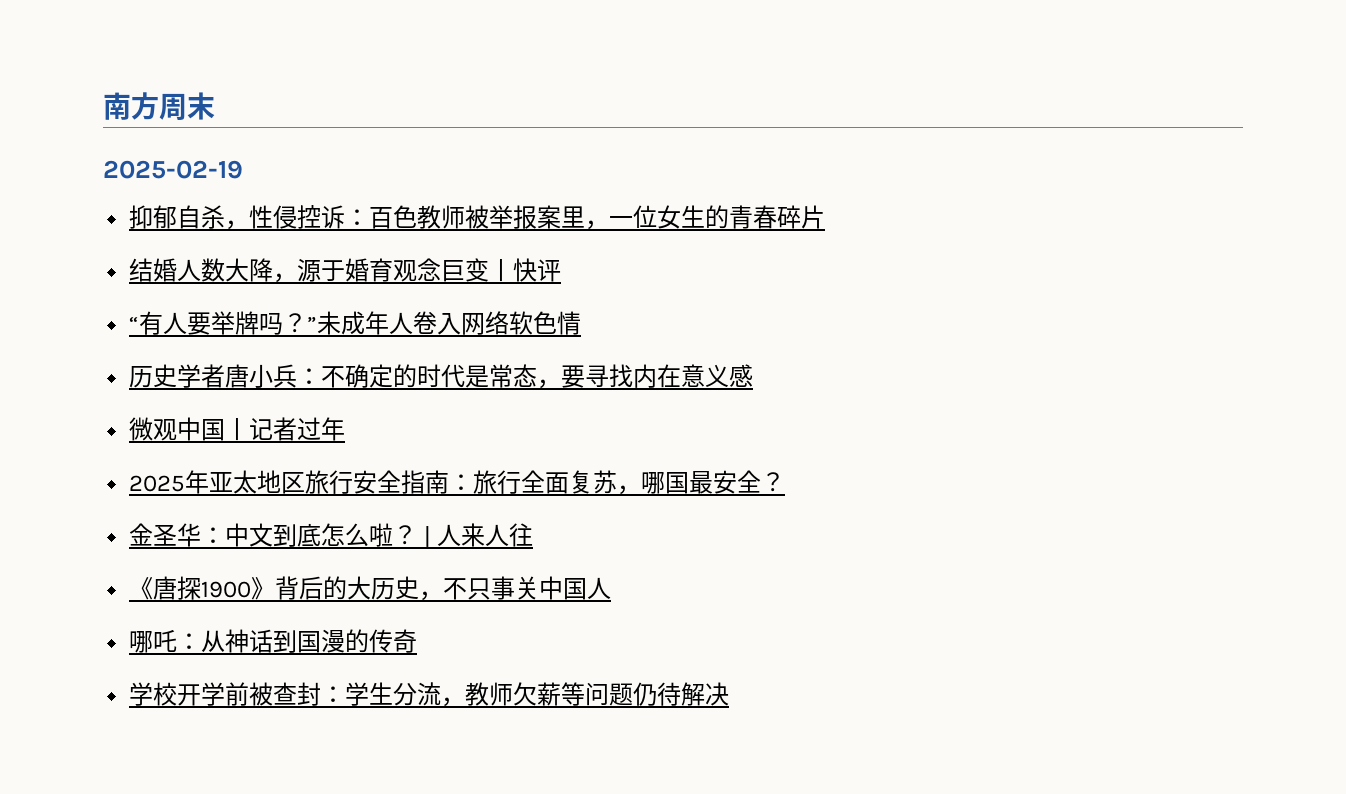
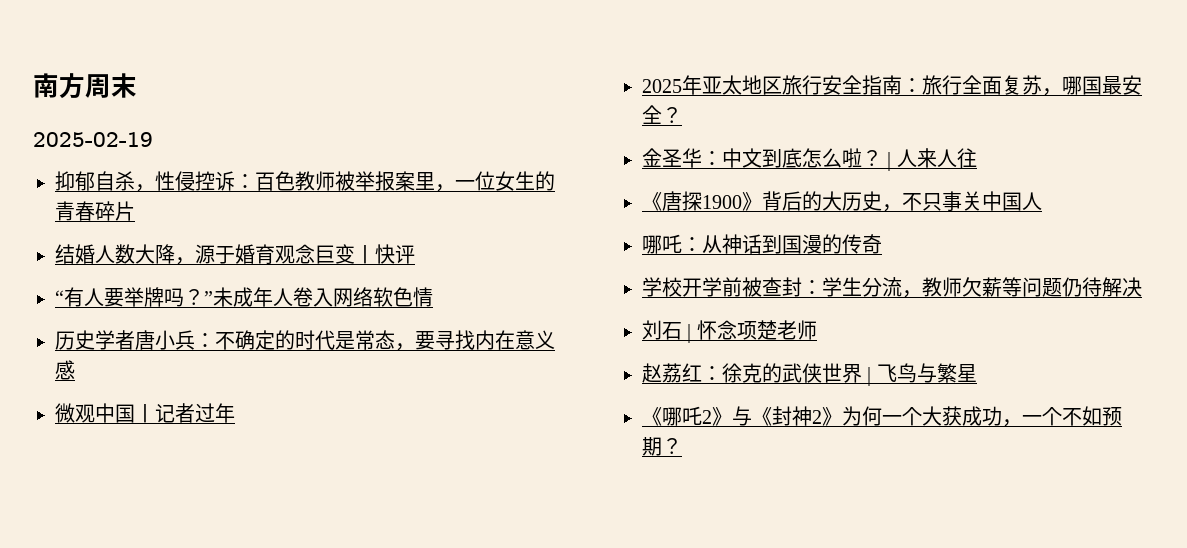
(730, 694) none -> [642,320,817,343] [642,363,977,386] [642,406,1122,427] [642,437,682,456] // 刘石 | 怀念项楚老师 // 赵荔红：徐克的武侠世界 | 飞鸟与繁星 // 《哪吒2》与《封神2》为何一个大获成功，一个不如预期？

